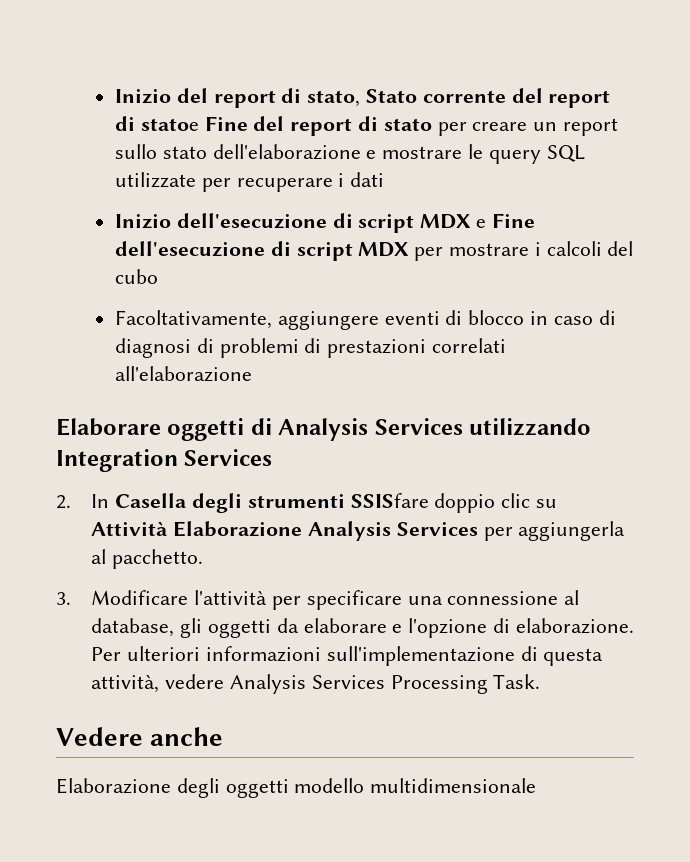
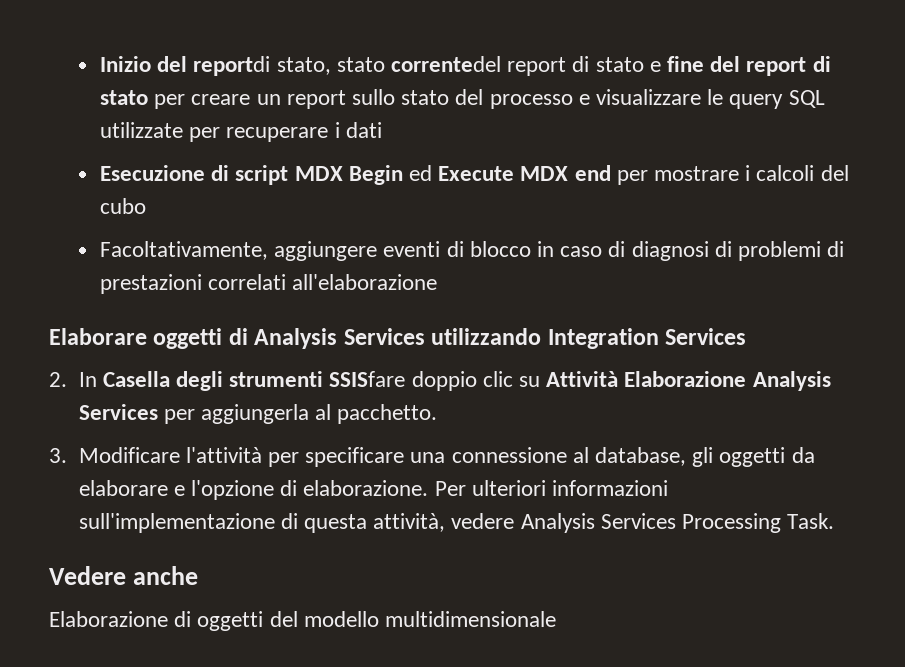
[213,88,611,108] [114,116,248,131] report di stato, Stato corrente del report di statoe Fine -> [193,56,705,76] reportdi stato, stato correntedel report di stato e fine
[212,144,463,160] dell'elaborazione e mostrare -> [455,89,702,109] del processo e visualizzare
[114,213,535,233] [114,241,410,261] Inizio dell'esecuzione di script MDX e Fine dell'esecuzione di script MDX -> [99,165,611,185] Esecuzione di script MDX Begin ed Execute MDX end
[176,778,289,798] degli oggetti -> [174,611,298,631] di oggetti del

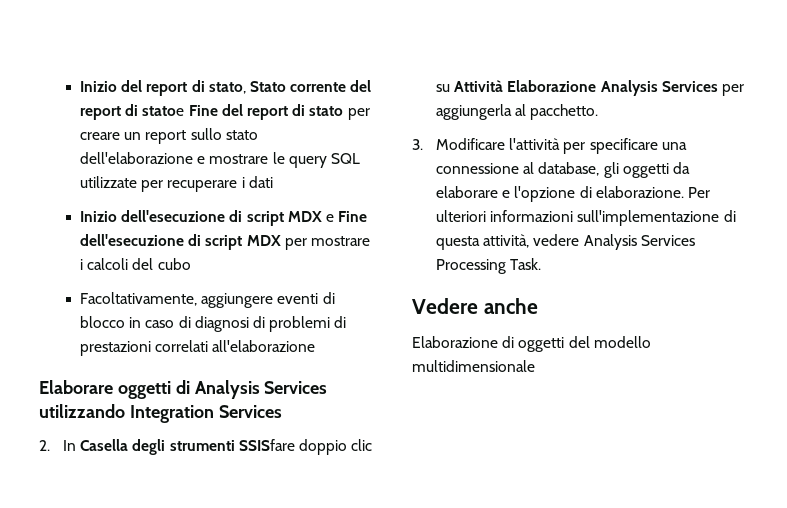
[193,56,705,76] reportdi stato, stato correntedel report di stato e fine -> [146,80,372,96] [80,104,218,120] report di stato, Stato corrente del report di statoe Fine
[455,89,702,109] del processo e visualizzare -> [80,152,269,164] dell'elaborazione e mostrare
[99,165,611,185] Esecuzione di script MDX Begin ed Execute MDX end -> [80,210,368,226] [80,234,281,250] Inizio dell'esecuzione di script MDX e Fine dell'esecuzione di script MDX

